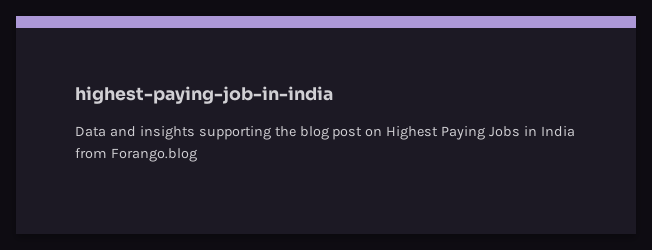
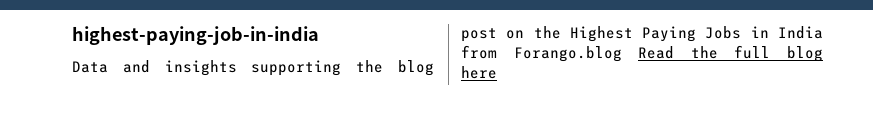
(383, 132) none -> [533,26,561,39] the
(197, 155) none -> [638,45,823,62] [461,66,497,79] Read the full blog here

